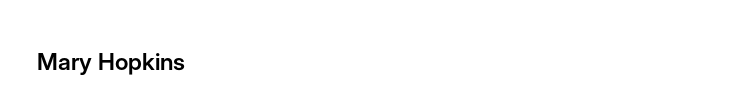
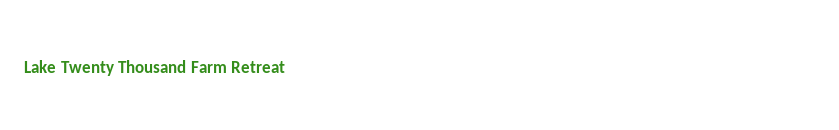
[37,53,186,75] Mary Hopkins -> [24,60,286,76] Lake Twenty Thousand Farm Retreat

